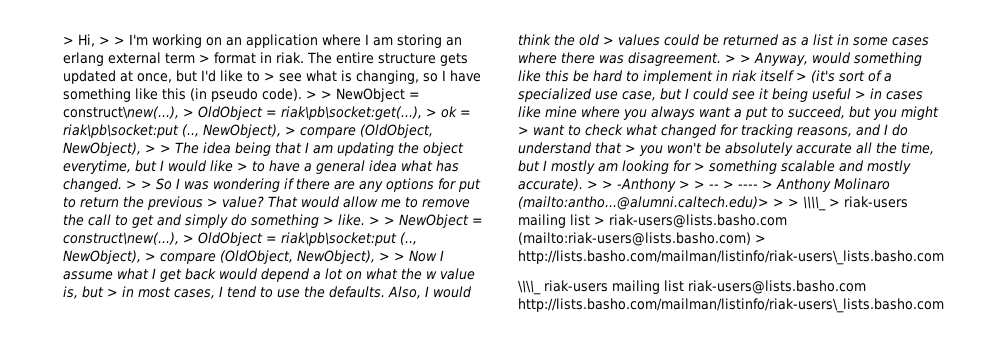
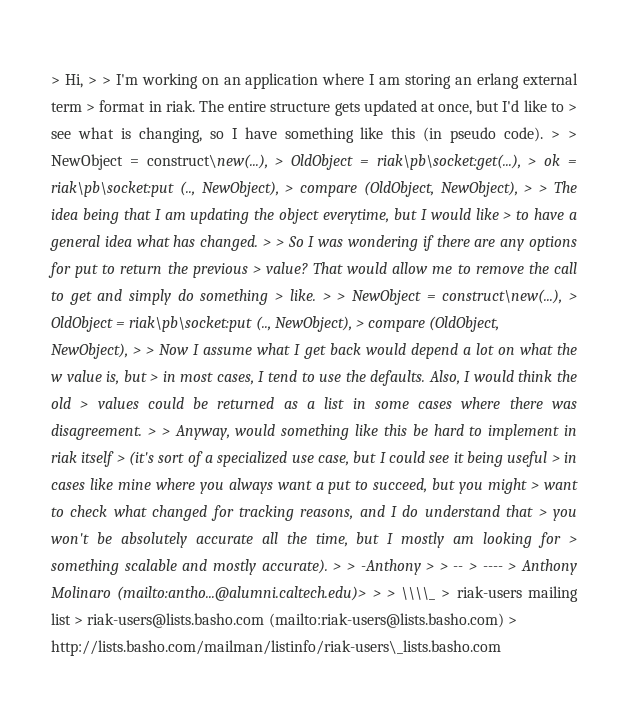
[518,280,866,295] [518,298,944,313] // \\\\_ riak-users mailing list riak-users@lists.basho.com http://lists.basho.com/mailman/listinfo/riak-users\_lists.basho.com -> (501, 648) none

